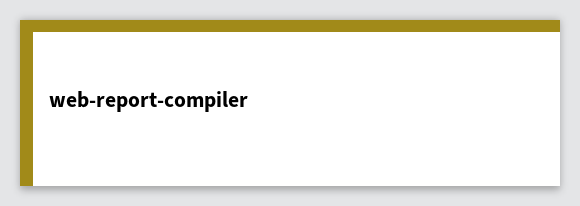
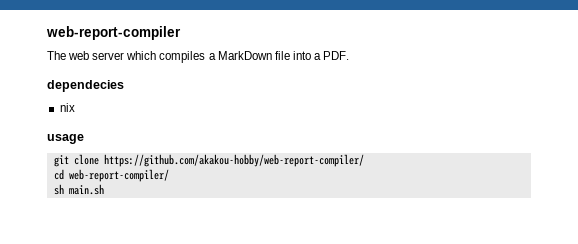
(248, 101) none -> [47,51,350,63] [47,80,124,92] [59,103,75,112] [47,134,84,144] [53,154,364,167] [53,169,169,182] [53,184,104,195] // The web server which compiles a MarkDown file into a PDF. // dependecies // nix // usage // git clone https://github.com/akakou-hobby/web-report-compiler/ // cd web-report-compiler/ // sh main.sh

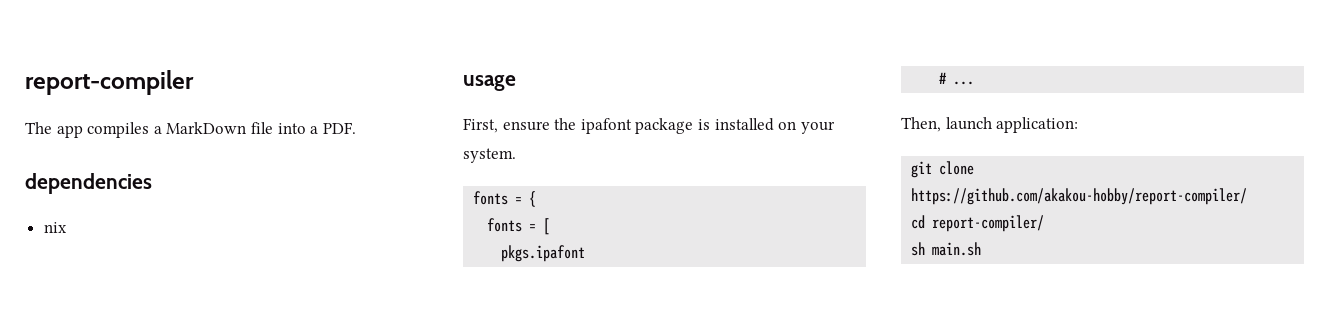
[46,26,181,40] web-report-compiler -> [25,70,194,95] report-compiler
[68,51,157,60] web server which -> [56,125,83,138] app
[47,80,124,92] dependecies -> [25,173,152,194] dependencies
(84, 139) none -> [463,118,835,134] [463,148,516,163] [473,191,537,207] [487,218,551,235] [501,245,586,262] [939,72,975,85] [901,117,1079,133] // First, ensure the ipafont package is installed on your system. // fonts = { // fonts = [ // pkgs.ipafont // # ... // Then, launch application:
[103,154,364,167] https://github.com/akakou-hobby/web-report-compiler/ -> [911,188,1248,205] https://github.com/akakou-hobby/report-compiler/
[68,169,169,182] web-report-compiler/ -> [932,215,1045,232] report-compiler/

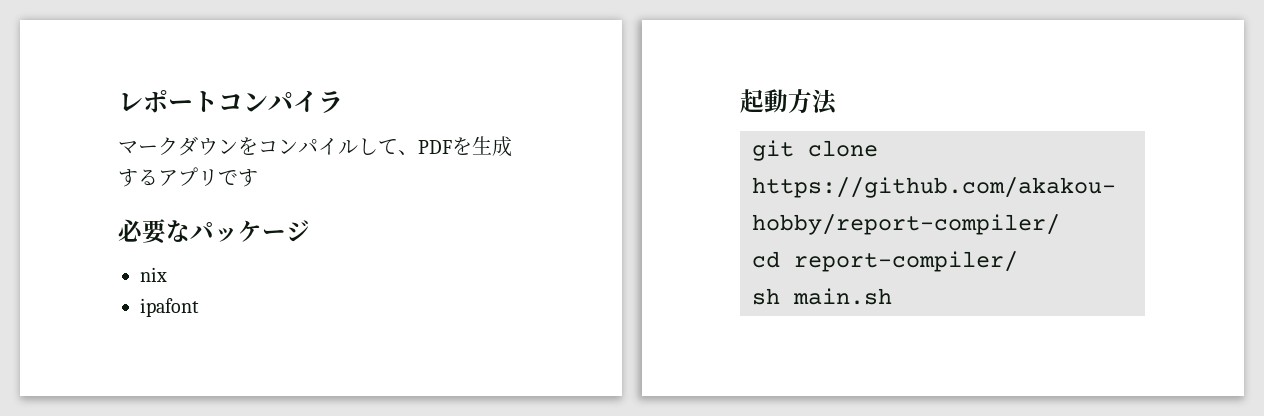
[25,70,194,95] [25,122,356,138] [25,173,152,194] [43,222,67,233] [463,75,516,91] [463,118,835,134] [463,148,516,163] [473,191,537,207] [487,218,551,235] [501,245,586,262] [939,72,975,85] [901,117,1079,133] report-compiler // The app compiles a MarkDown file into a PDF. // dependencies // nix // usage // First, ensure the ipafont package is installed on your system. // fonts = { // fonts = [ // pkgs.ipafont // # ... // Then, launch application: -> [118,89,343,113] [118,136,512,157] [118,167,258,187] [118,219,310,244] [140,267,167,282] [140,298,199,317] [740,89,838,115] レポートコンパイラ // マークダウンをコンパイルして、PDFを生成するアプリです // 必要なパッケージ // nix // ipafont // 起動方法

